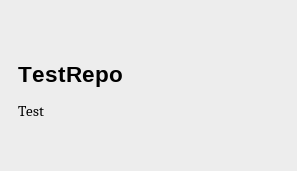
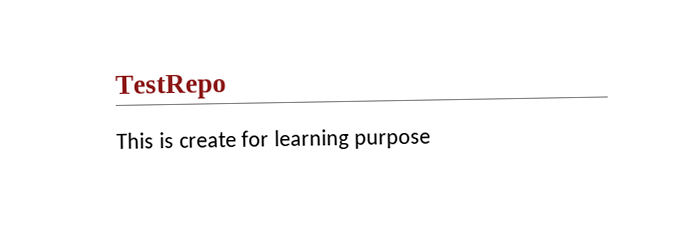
[18,106,44,116] Test -> [116,128,432,151] This is create for learning purpose

